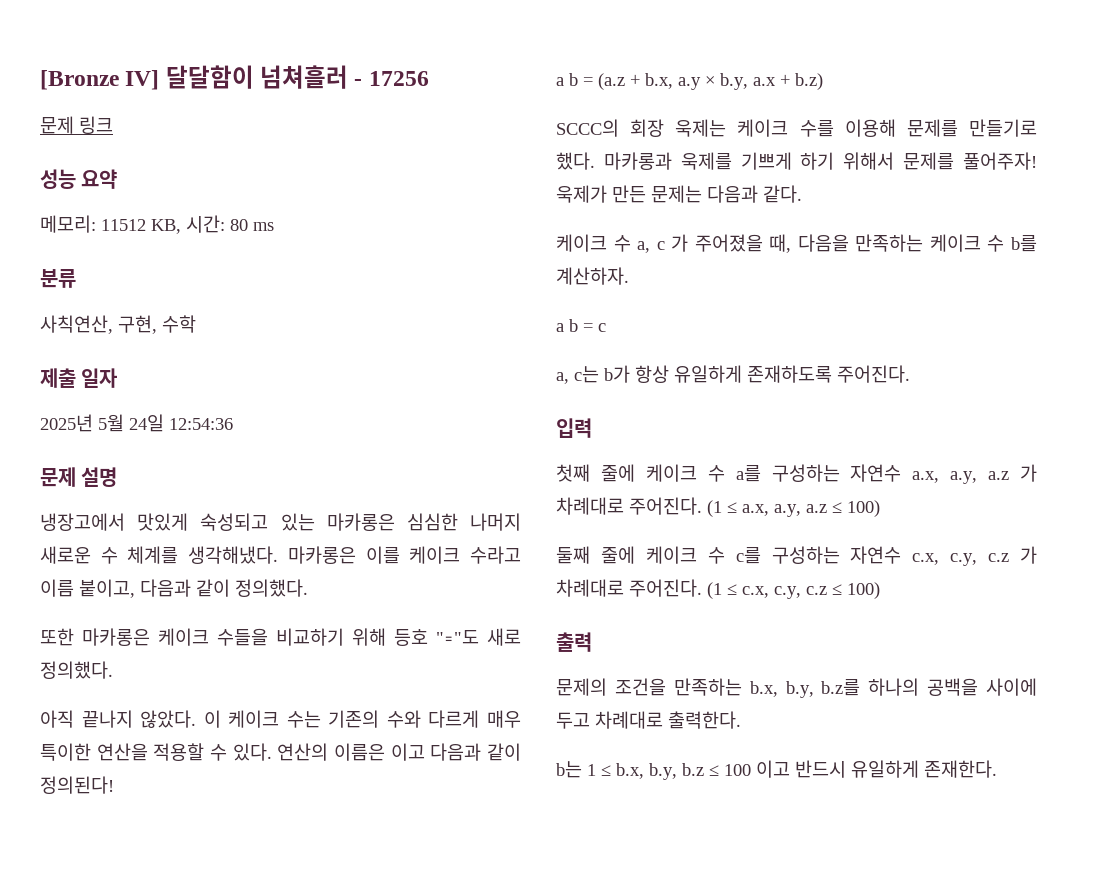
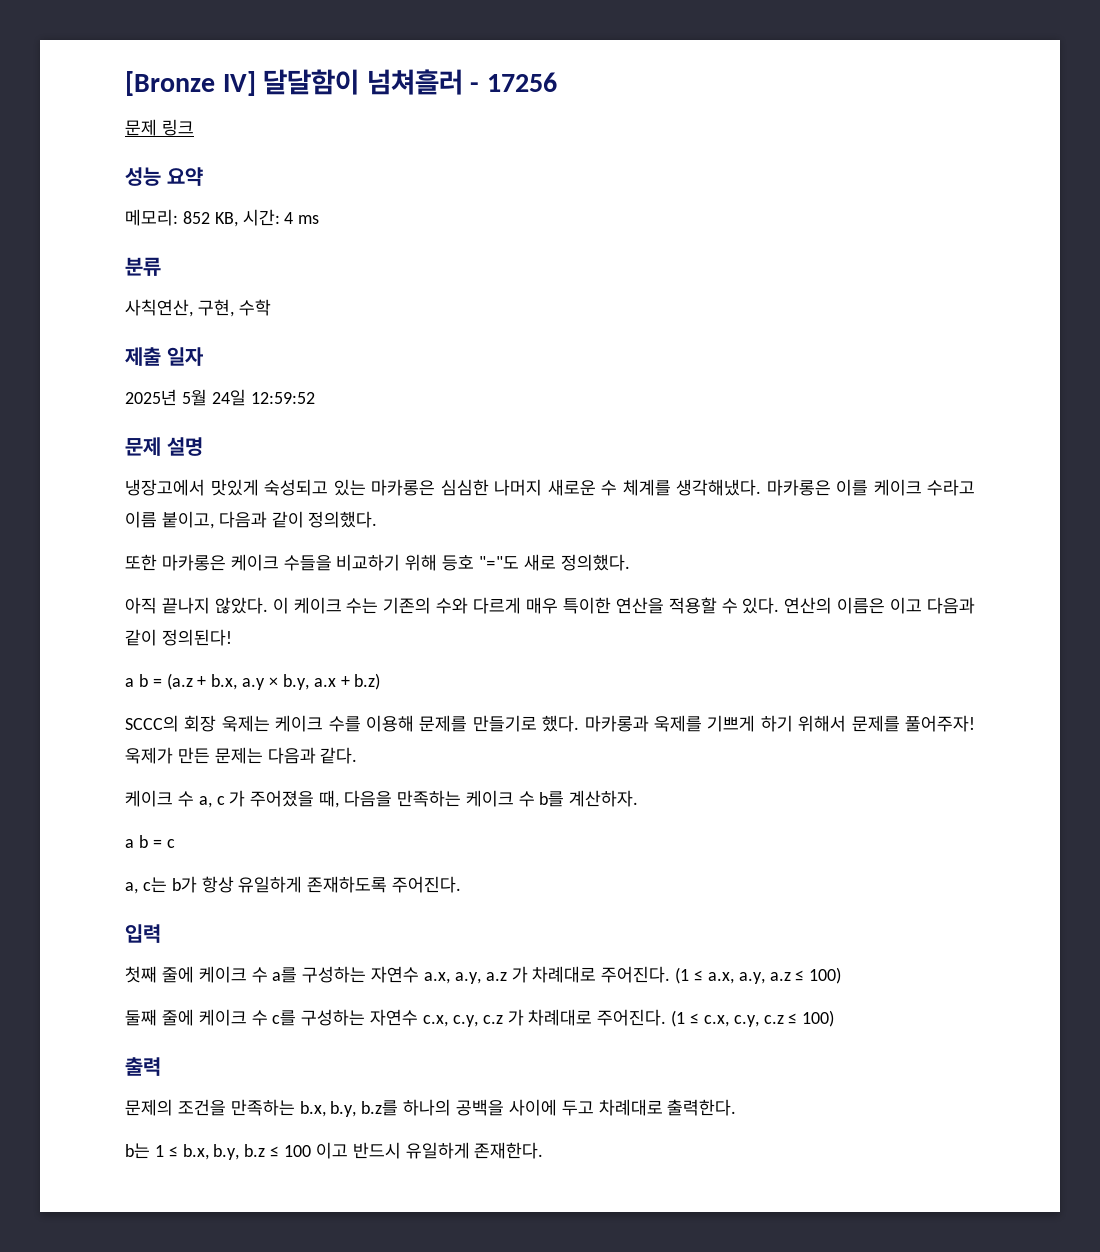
[101,219,146,231] 11512 -> [182,211,210,224] 852
[230,219,248,231] 80 -> [284,212,294,224] 4
[169,418,233,430] 12:54:36 -> [250,392,315,404] 12:59:52

